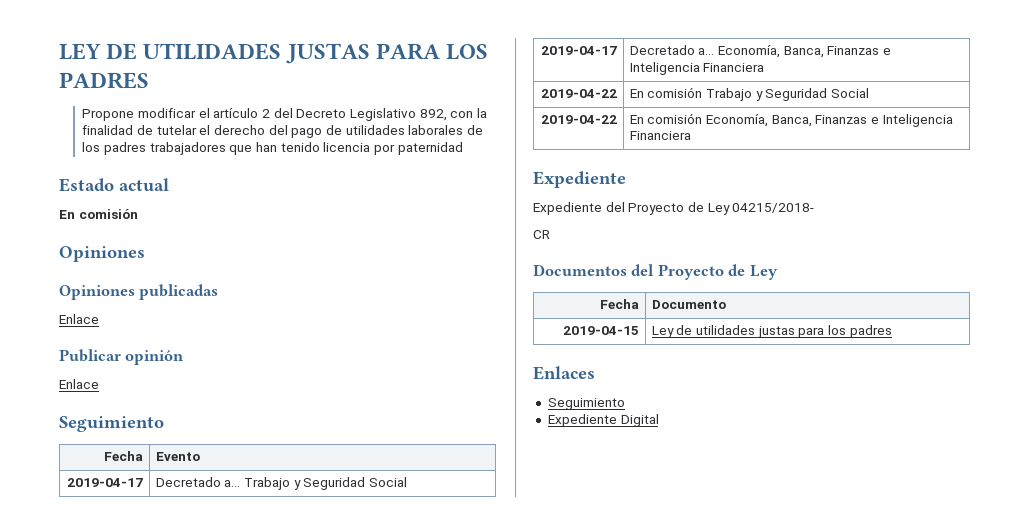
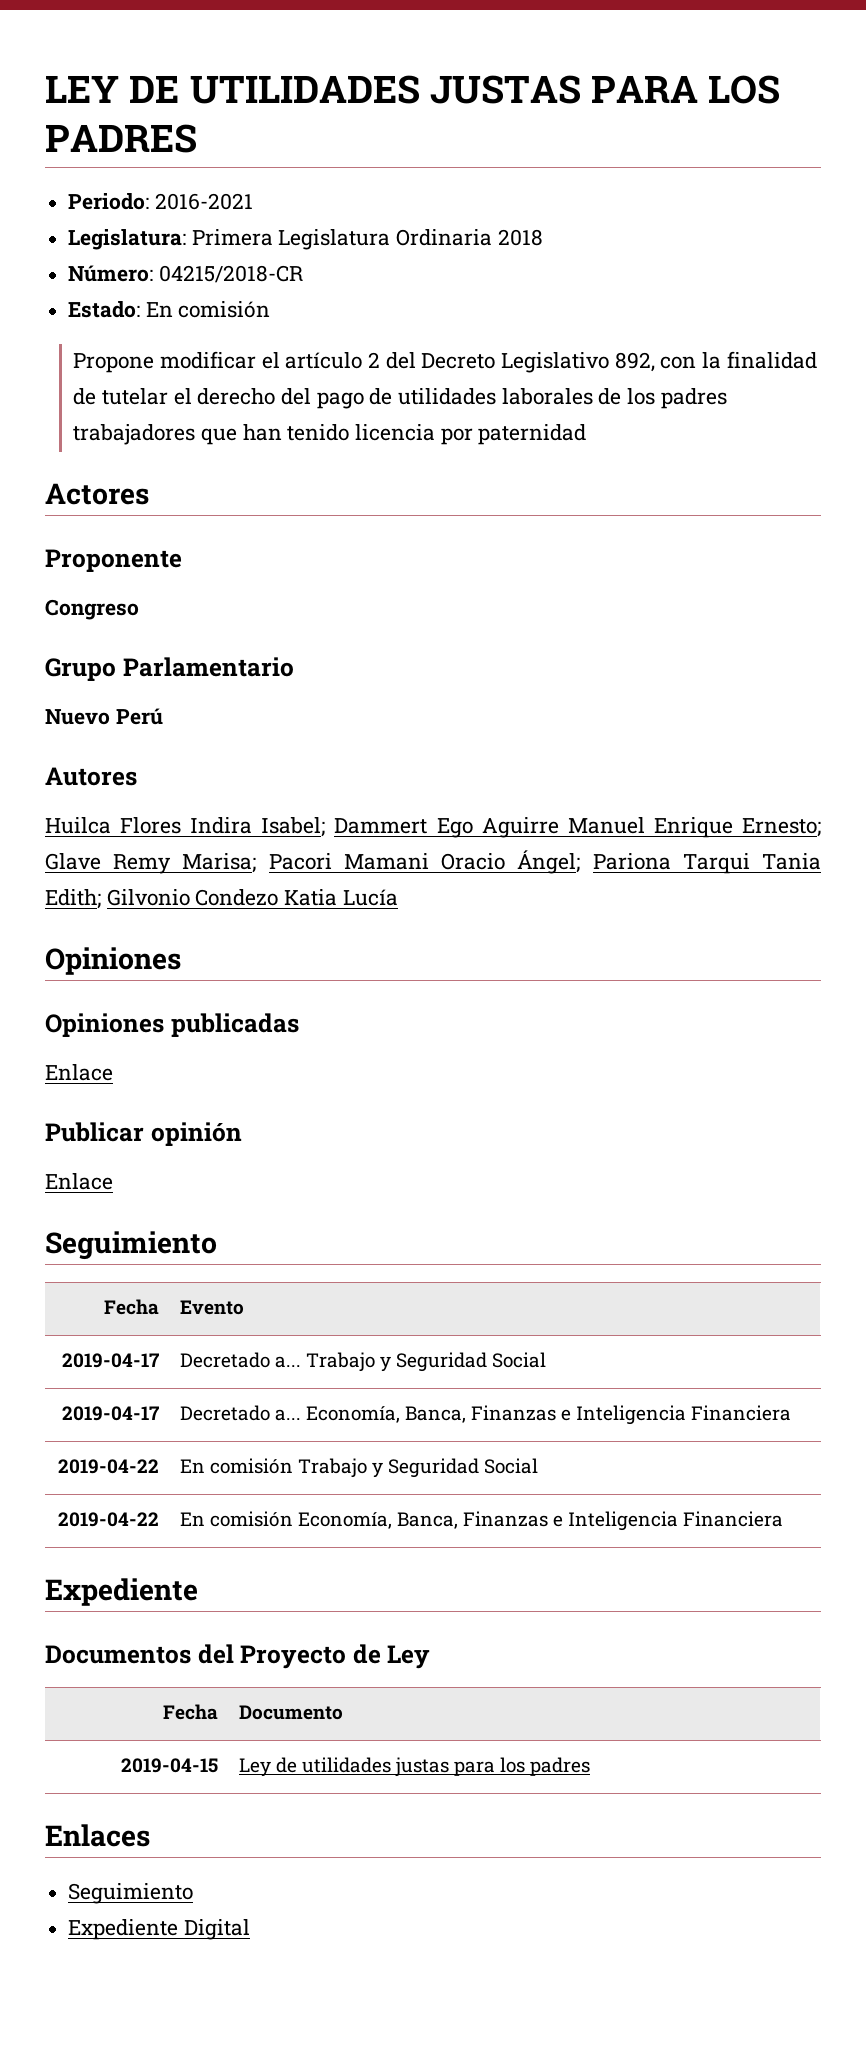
(149, 80) none -> [68,193,253,210] [68,229,543,250] [68,265,303,283] [68,301,271,318] // Periodo: 2016-2021 // Legislatura: Primera Legislatura Ordinaria 2018 // Número: 04215/2018-CR // Estado: En comisión
[59,178,169,192] [59,209,138,219] Estado actual // En comisión -> [45,483,149,505] [45,549,182,572] [45,599,139,620] [45,657,294,681] [45,708,163,725] [45,767,137,786] [45,817,821,838] [45,850,821,874] [45,889,398,909] Actores // Proponente // Congreso // Grupo Parlamentario // Nuevo Perú // Autores // Huilca Flores Indira Isabel; Dammert Ego Aguirre Manuel Enrique Ernesto; Glave Remy Marisa; Pacori Mamani Oracio Ángel; Pariona Tarqui Tania Edith; Gilvonio Condezo Katia Lucía
[533,202,815,215] [533,230,550,239] // Expediente del Proyecto de Ley 04215/2018- // CR -> (198, 1592) none

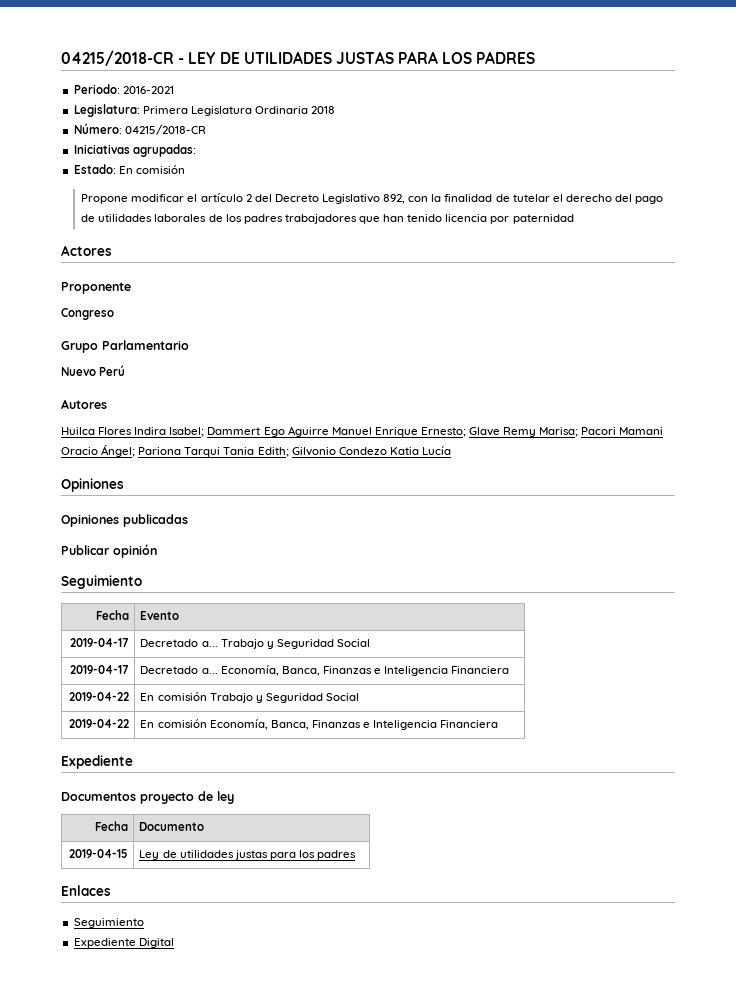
(45, 89) none -> [61,50,185,66] 04215/2018-CR -
(303, 274) none -> [73,144,196,157] // Iniciativas agrupadas:
[45,1064,113,1081] // Enlace -> (188, 520) none
[45,1173,113,1190] // Enlace -> (157, 551) none
[197,1644,431,1669] del Proyecto de Ley -> [140,791,234,804] proyecto de ley

